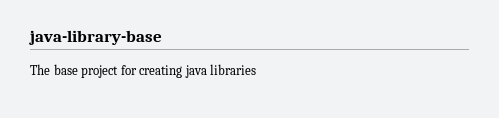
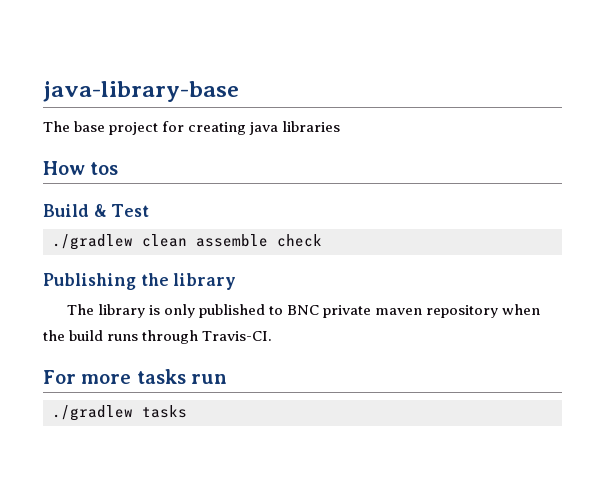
(257, 69) none -> [43,161,119,175] [43,204,150,217] [52,234,322,250] [43,273,237,290] [66,304,541,318] [43,330,273,344] [43,369,228,384] [52,405,187,421] // How tos // Build & Test // ./gradlew clean assemble check // Publishing the library // The library is only published to BNC private maven repository when the build runs through Travis-CI. // For more tasks run // ./gradlew tasks

